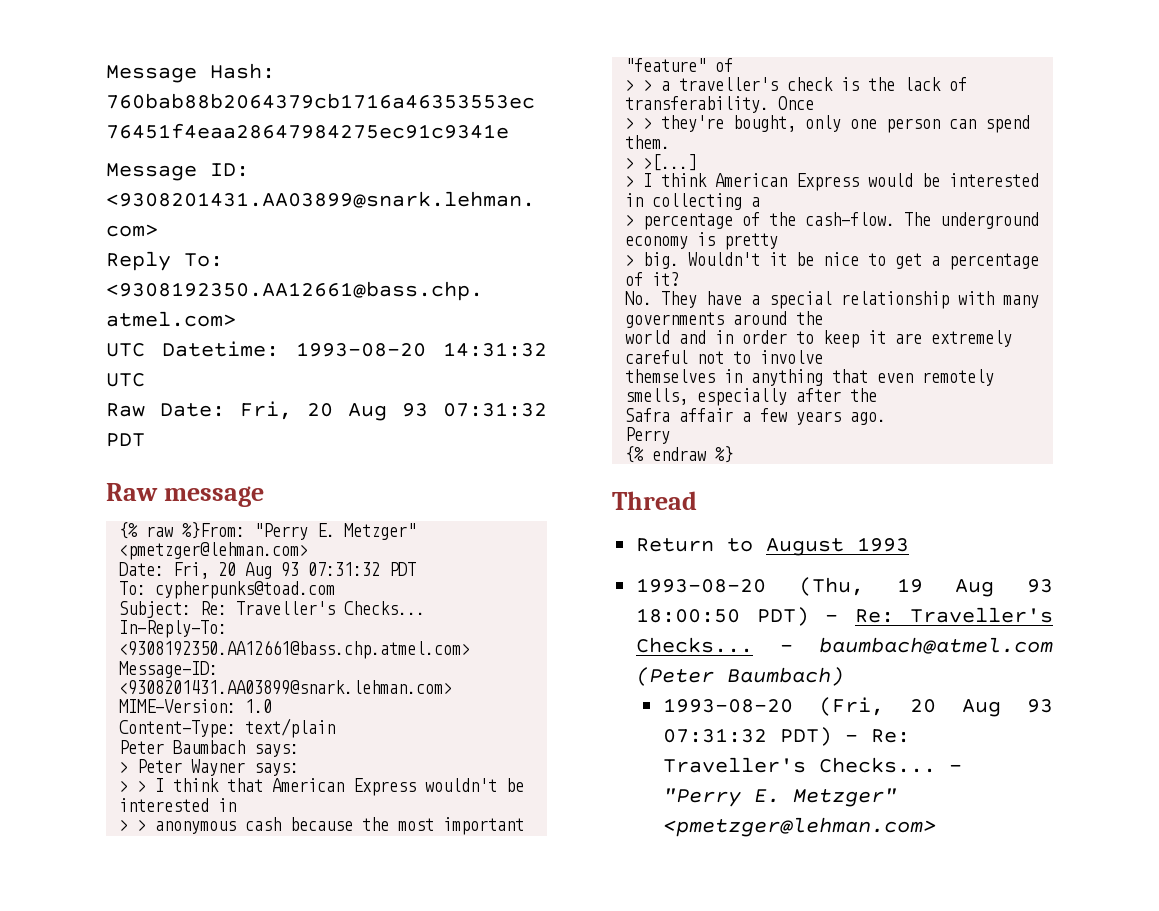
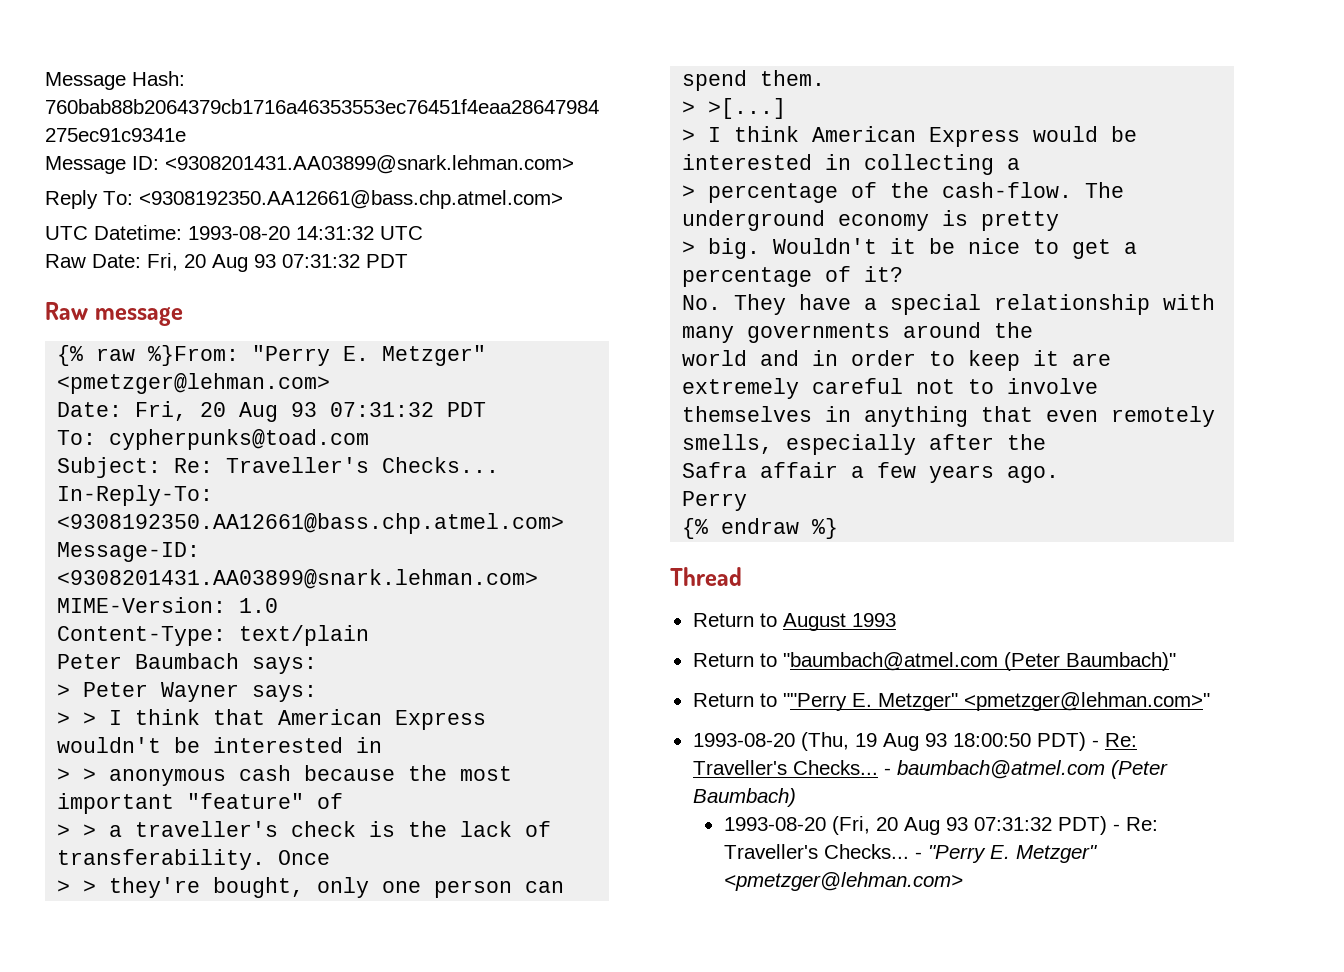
(910, 544) none -> [692,652,1176,671] [692,692,1210,711] // Return to "baumbach@atmel.com (Peter Baumbach)" // Return to ""Perry E. Metzger" <pmetzger@lehman.com>"

